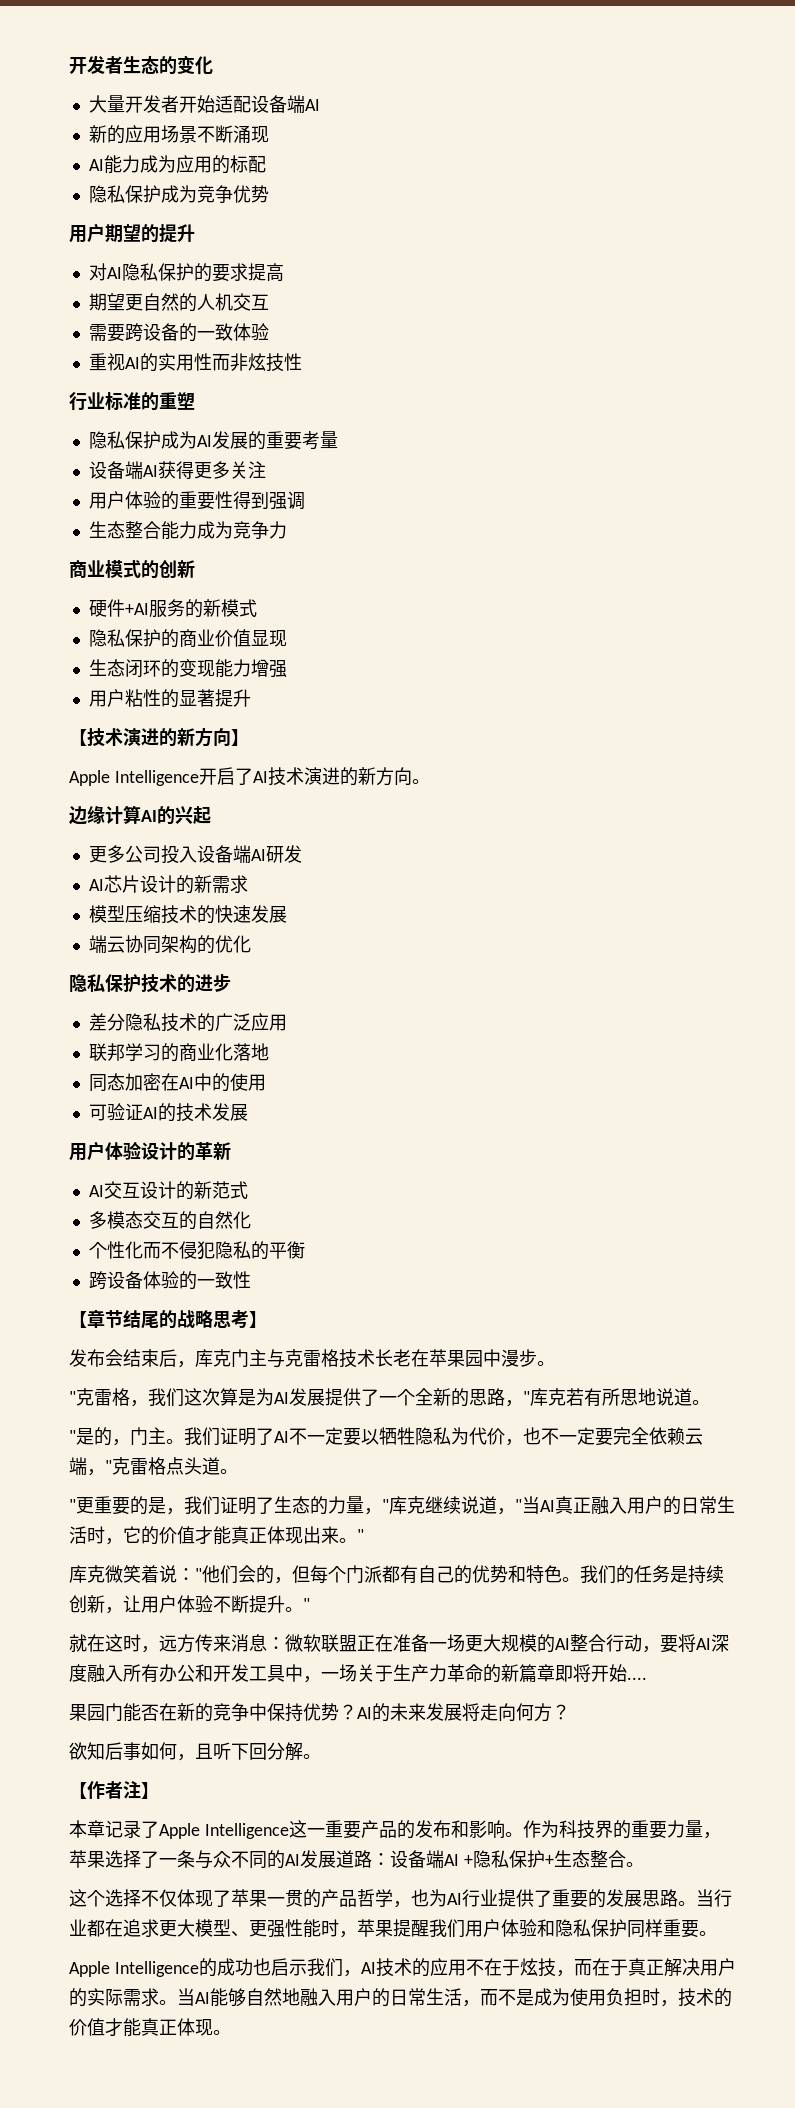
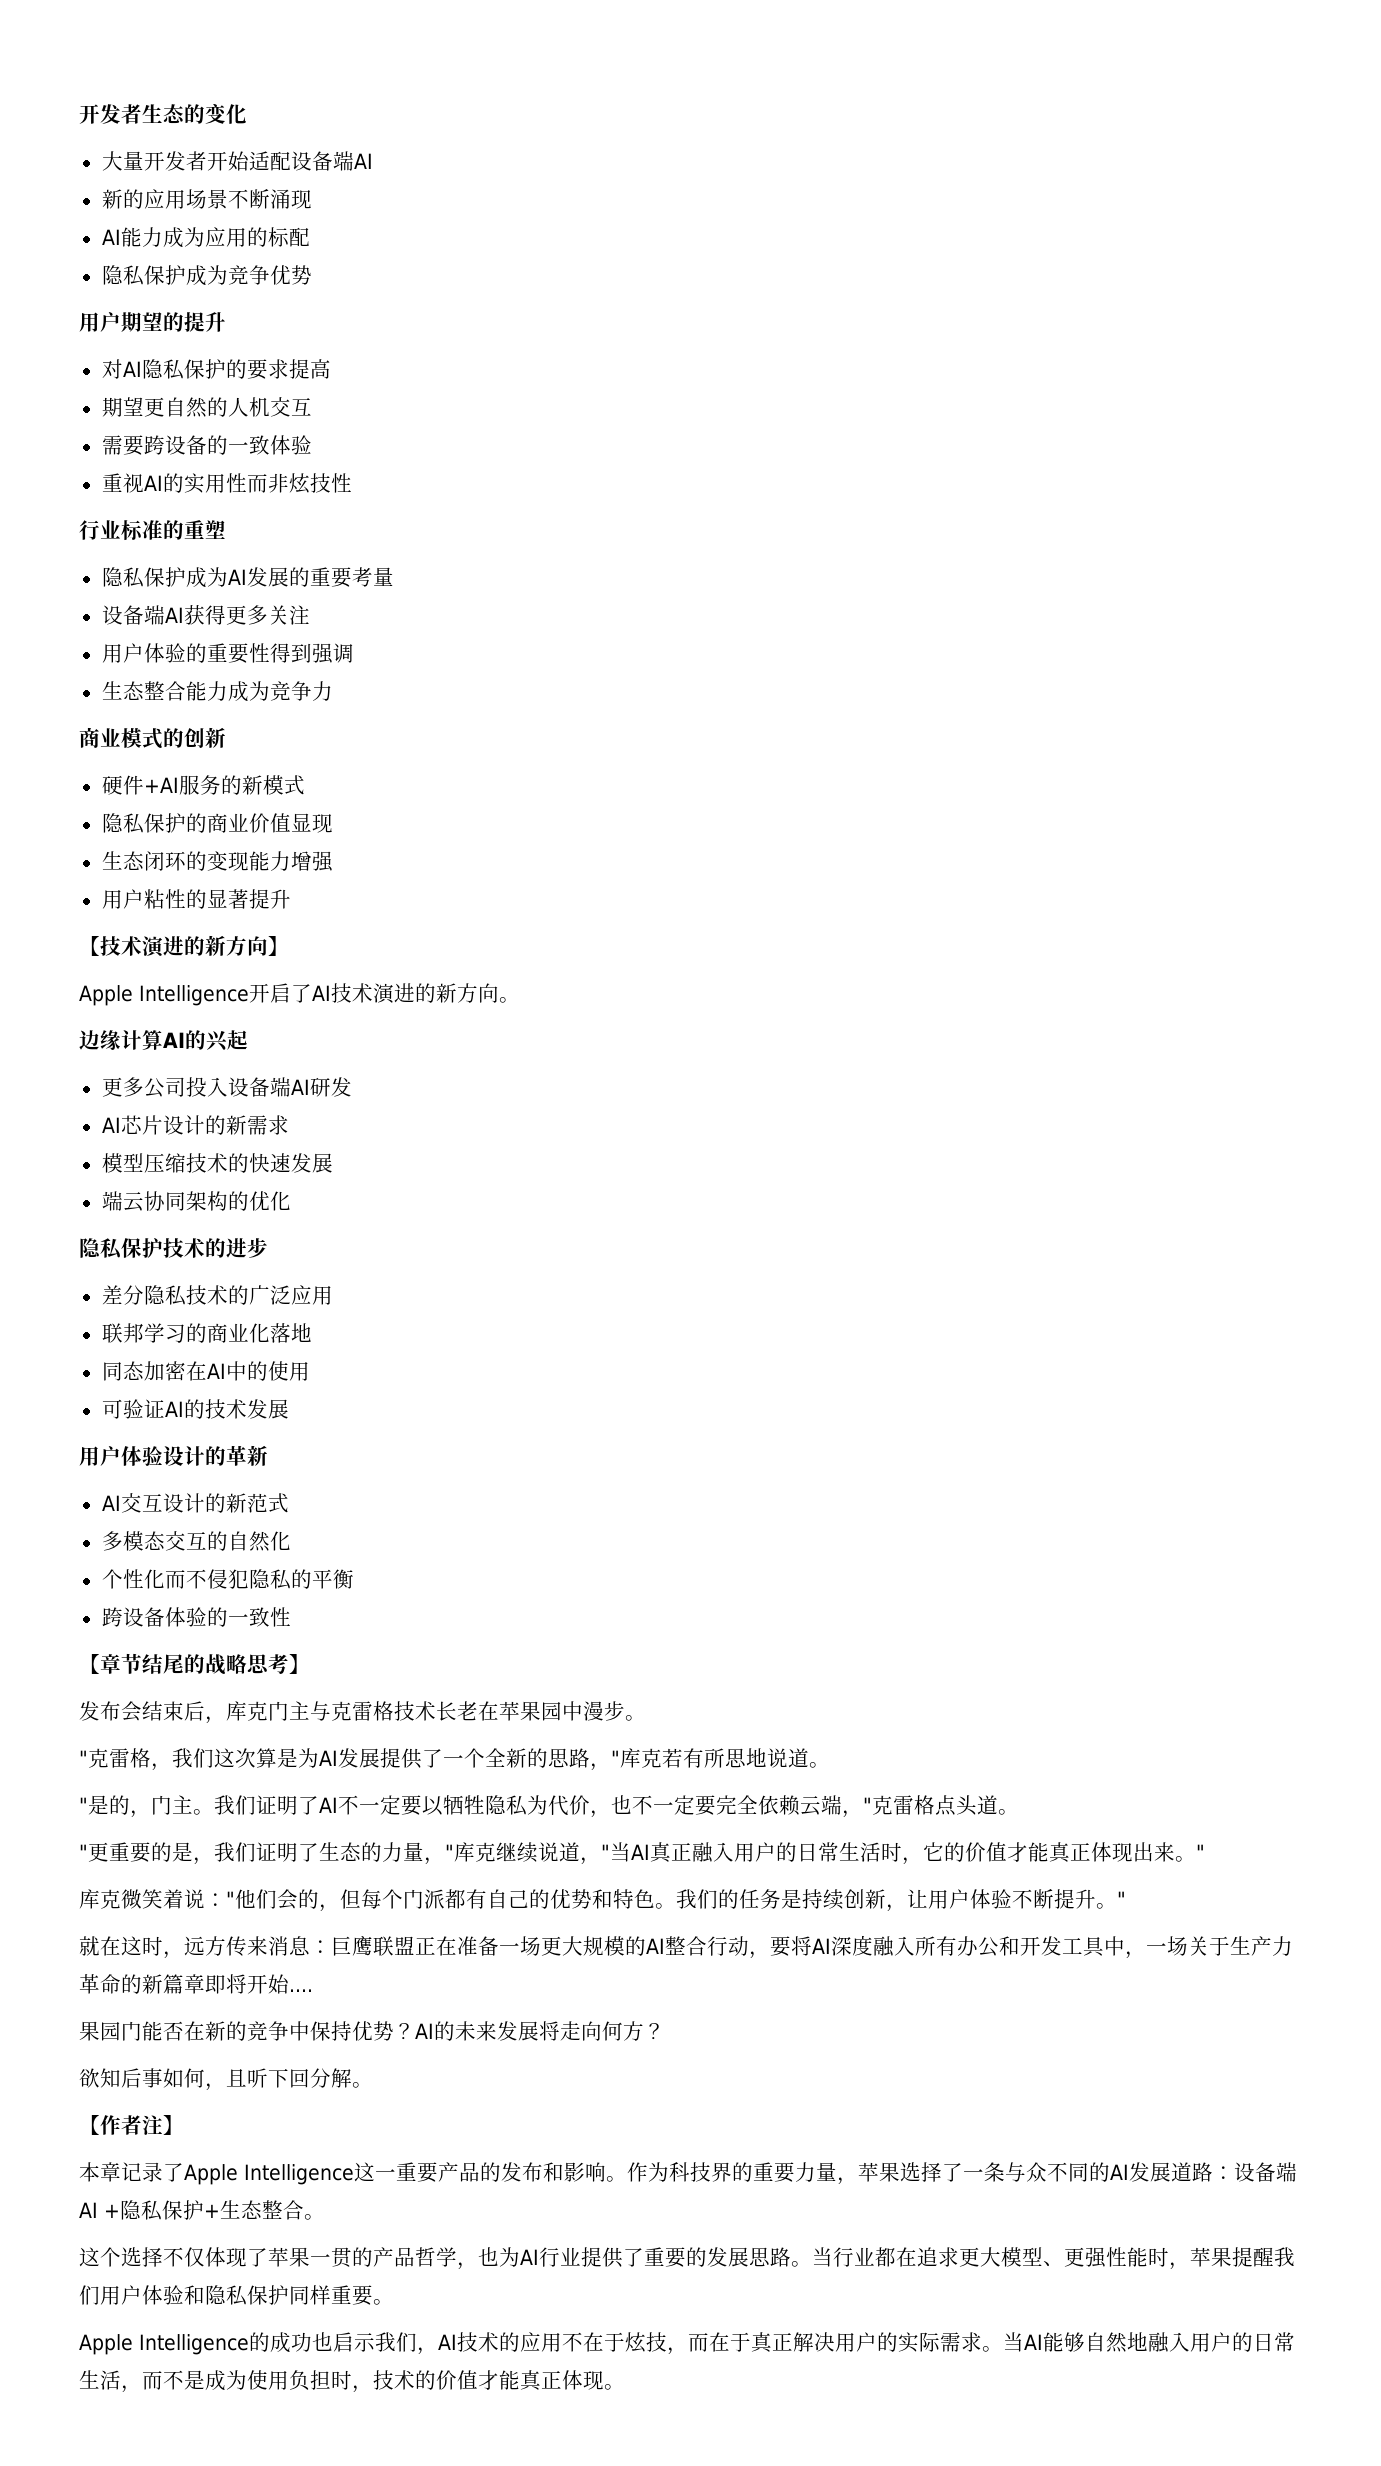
[285,1634,321,1652] 微软 -> [331,1936,373,1956] 巨鹰

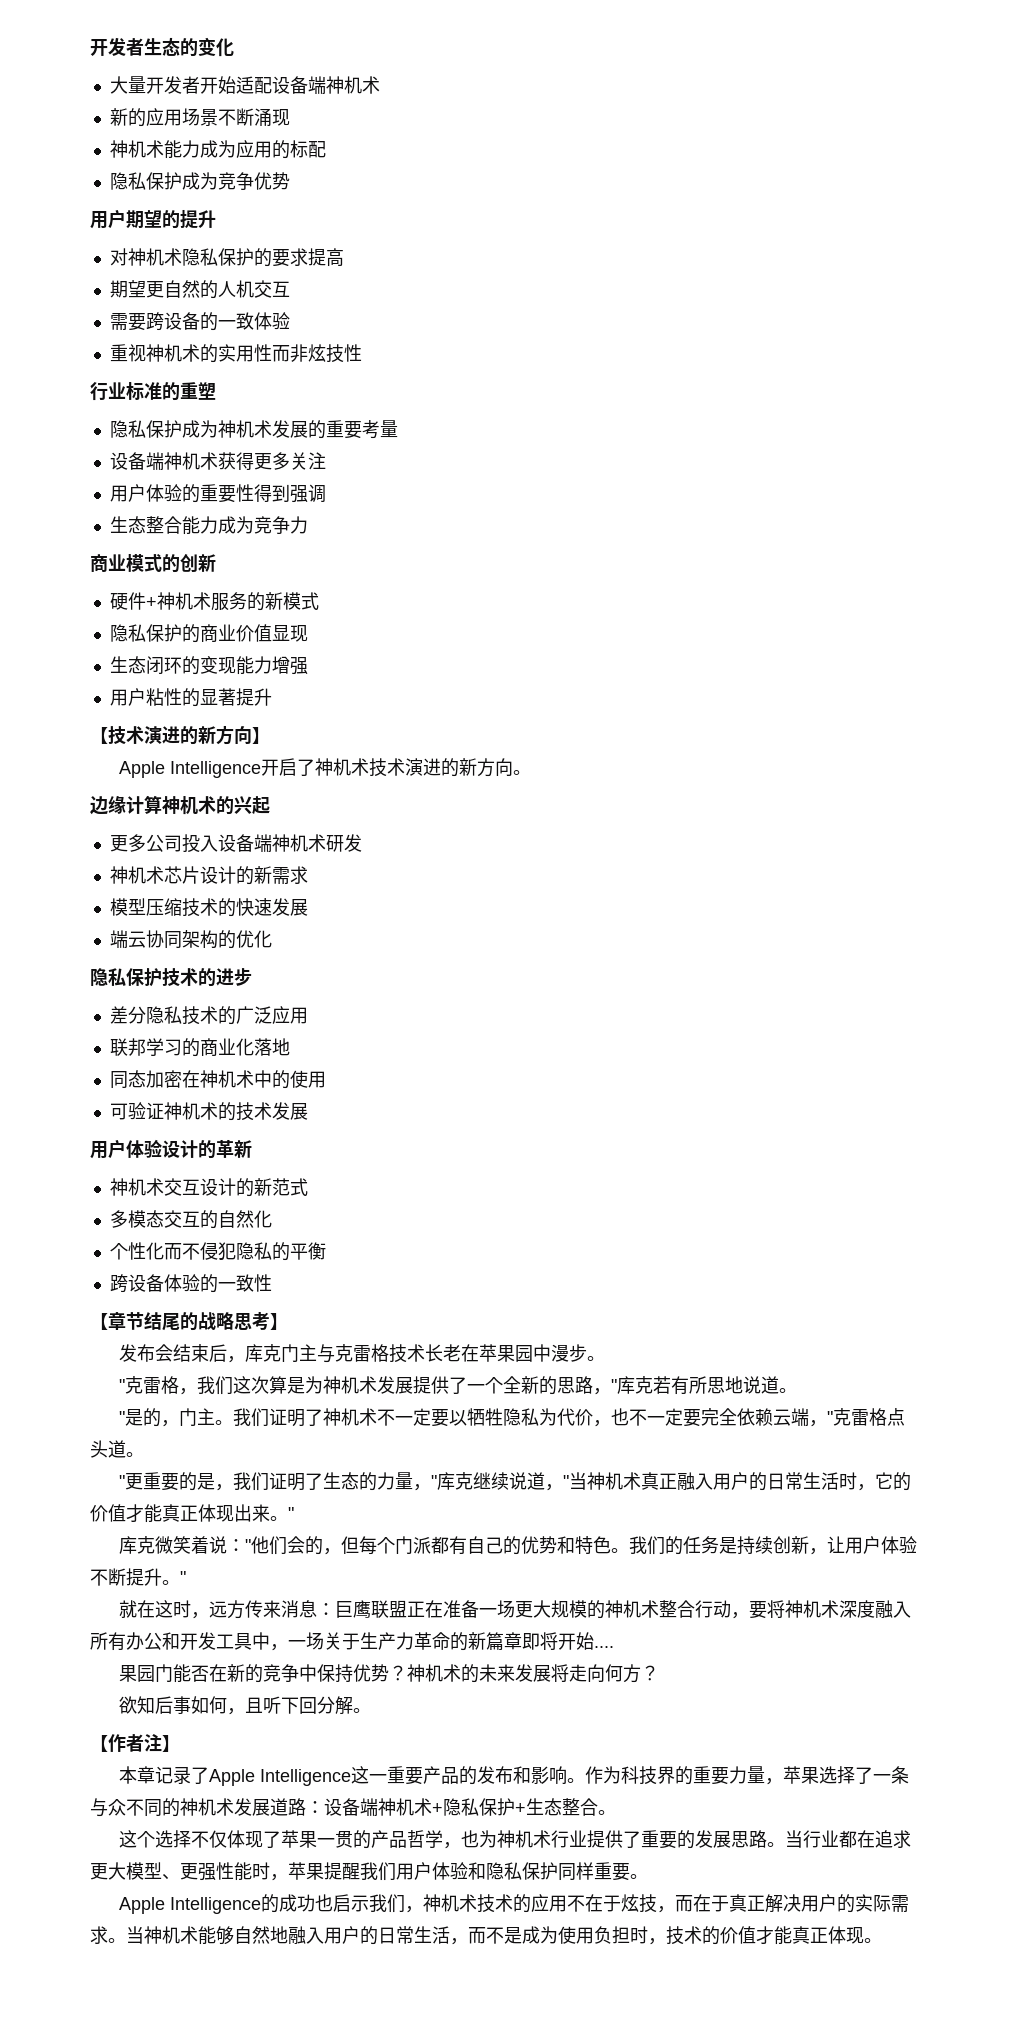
[353,153,373,169] AI -> [325,76,380,94] 神机术
[101,229,121,245] AI -> [109,140,164,158] 神机术
[122,361,142,377] AI -> [127,248,182,266] 神机术
[143,475,163,491] AI -> [145,344,200,362] 神机术
[227,569,247,585] AI -> [217,420,272,438] 神机术
[164,607,184,623] AI -> [163,452,218,470] 神机术
[143,777,179,793] +AI -> [145,592,211,610] +神机术
[312,985,331,1001] AI -> [314,758,369,776] 神机术
[163,1032,185,1048] AI -> [162,796,216,815] 神机术
[290,1079,310,1095] AI -> [271,834,326,852] 神机术
[101,1117,121,1133] AI -> [109,866,164,884] 神机术
[206,1363,226,1379] AI -> [199,1070,254,1088] 神机术
[164,1401,184,1417] AI -> [163,1102,218,1120] 神机术
[101,1495,121,1511] AI -> [109,1178,164,1196] 神机术
[319,1750,338,1766] AI -> [322,1376,377,1394] 神机术
[319,1797,338,1813] AI -> [322,1408,377,1426] 神机术
[631,1844,650,1860] AI -> [586,1472,641,1490] 神机术
[646,1938,665,1954] AI -> [604,1600,659,1618] 神机术
[812,1938,831,1954] AI -> [784,1600,839,1618] 神机术
[415,2023,434,2039] AI -> [406,1664,461,1682] 神机术
[1110,2164,1129,2180] AI -> [180,1798,234,1816] 神机术
[79,2202,98,2218] AI -> [378,1798,432,1816] 神机术
[520,2249,539,2265] AI -> [496,1830,551,1848] 神机术
[438,2334,457,2350] AI -> [422,1894,477,1912] 神机术
[1024,2334,1043,2350] AI -> [144,1926,198,1944] 神机术

